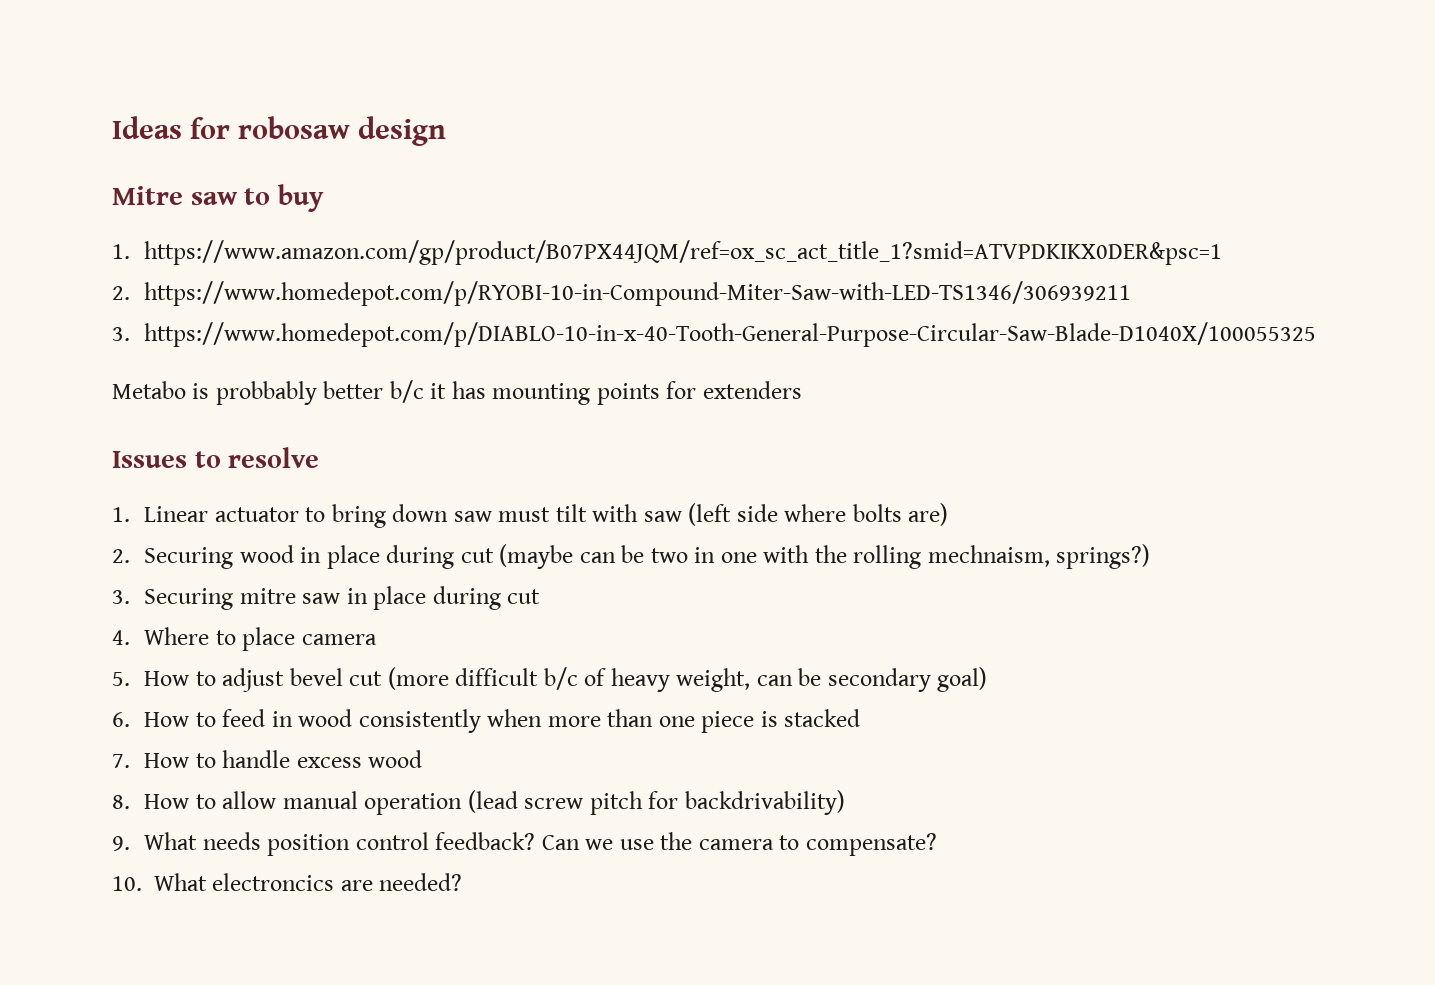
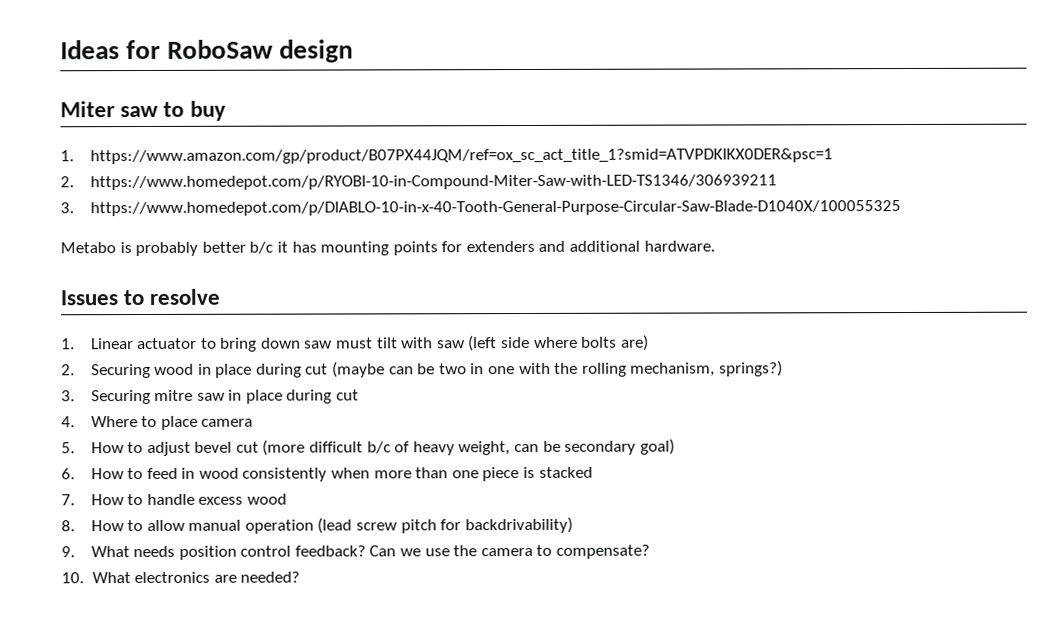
[238,116,351,139] robosaw -> [167,39,275,59] RoboSaw
[112,186,183,205] Mitre -> [60,101,115,118] Miter
[215,381,317,405] probbably -> [135,241,199,257] probably
(802, 390) none -> [538,240,715,252] and additional hardware.
[927,545,1050,567] mechnaism, -> [630,362,716,377] mechanism,
[212,873,335,891] electroncics -> [134,571,211,584] electronics

